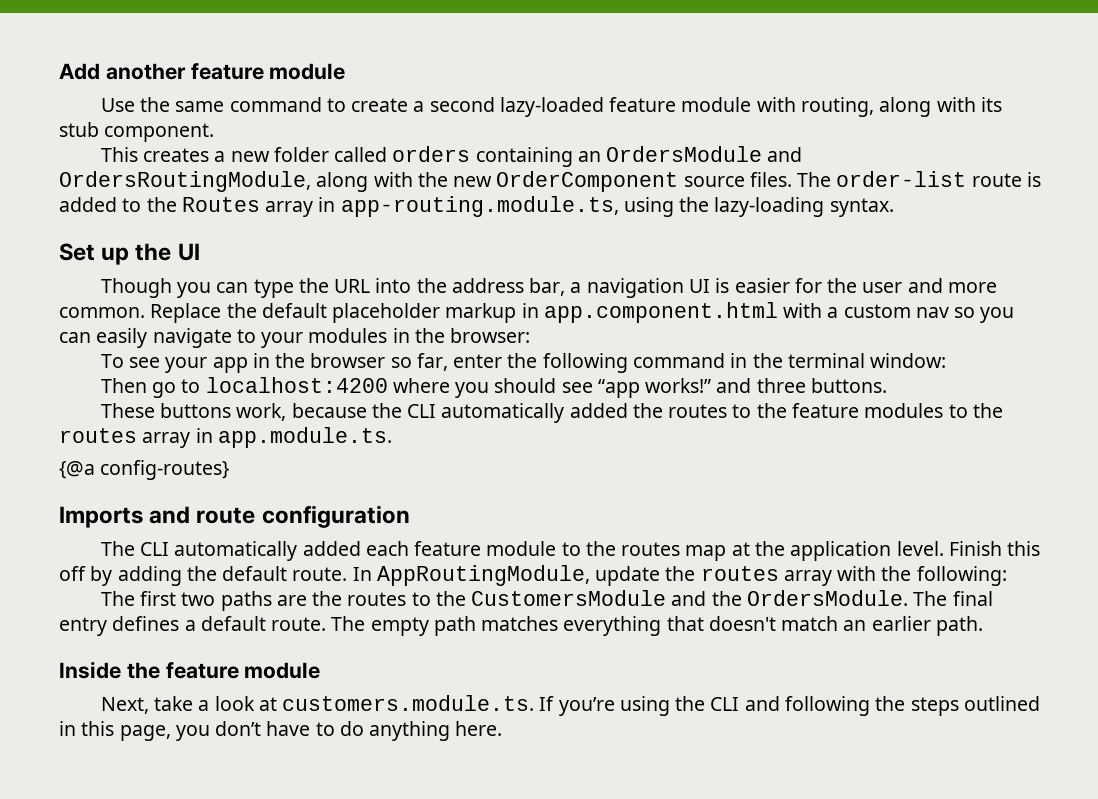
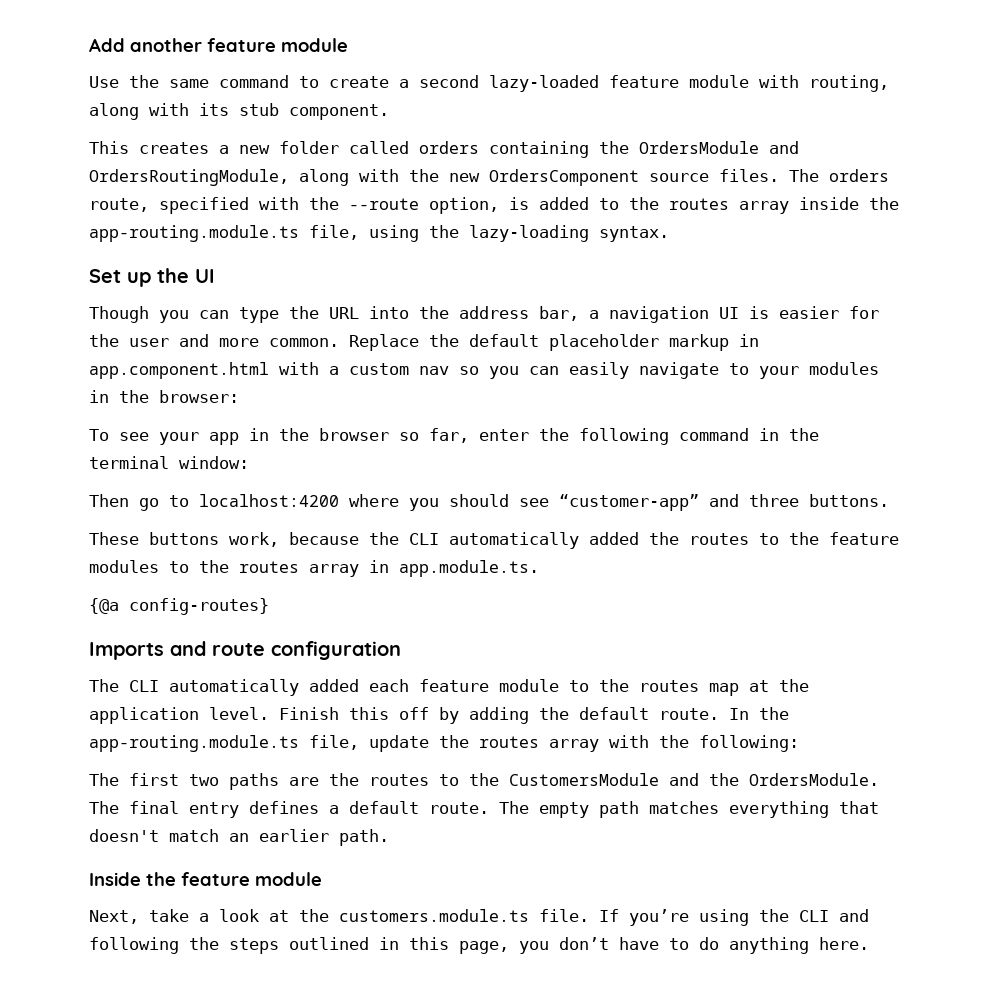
[577,151,601,162] an -> [599,141,629,154] the
[496,171,679,192] OrderComponent -> [489,169,639,186] OrdersComponent
[836,171,1041,187] [59,196,619,217] order-list route is added to the Routes array in app-routing.module.ts, -> [829,169,889,182] [89,197,899,214] [89,225,359,242] orders route, specified with the --route option, is added to the routes array inside the app-routing.module.ts file,
[597,378,712,398] “app works!” -> [559,494,699,511] “customer-app”
[376,565,590,586] AppRoutingModule, -> [759,707,789,720] [89,735,359,752] the app-routing.module.ts file,
[282,695,535,711] customers.module.ts. -> [299,909,589,922] the customers.module.ts file.

